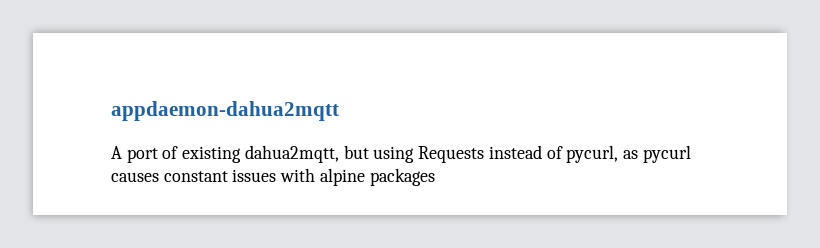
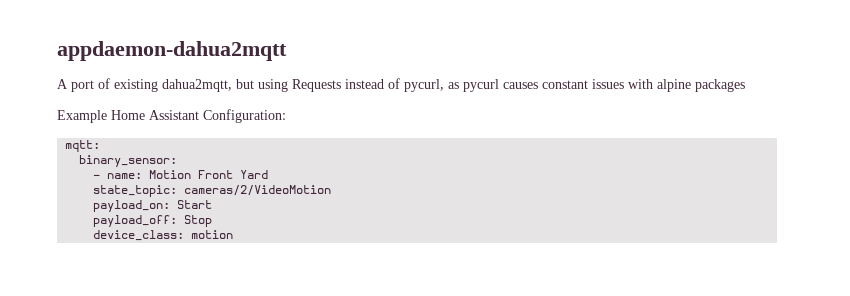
(435, 177) none -> [57,109,286,123] [65,140,101,152] [79,155,178,167] [93,170,269,179] [93,185,332,197] [93,200,213,212] [93,215,213,227] [93,230,234,241] // Example Home Assistant Configuration: // mqtt: // binary_sensor: // - name: Motion Front Yard // state_topic: cameras/2/VideoMotion // payload_on: Start // payload_off: Stop // device_class: motion

